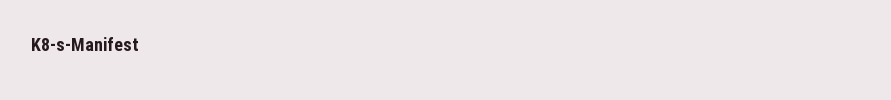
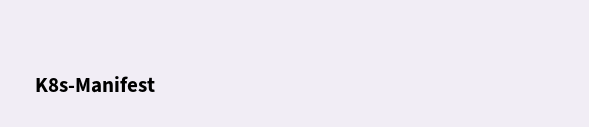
[31,37,139,51] K8-s-Manifest -> [35,76,155,93] K8s-Manifest

